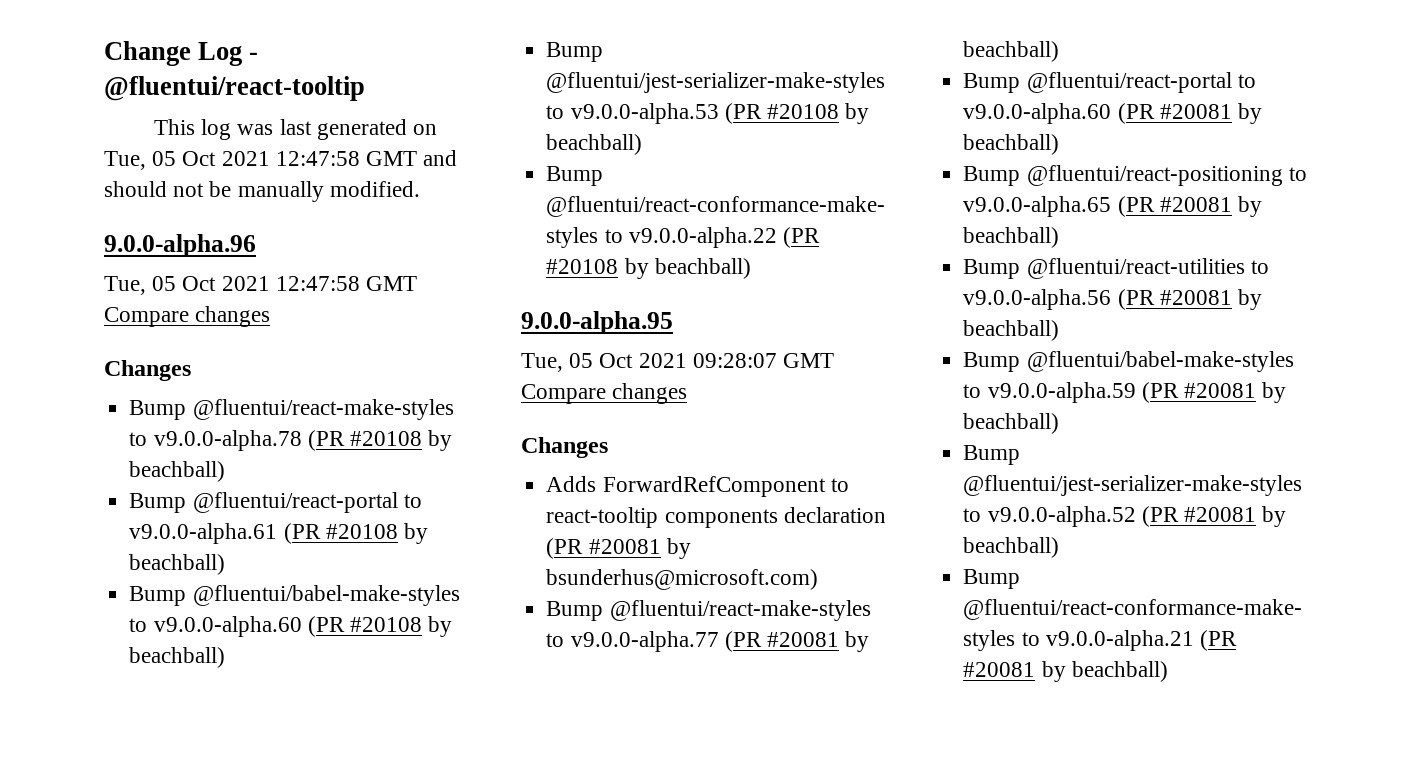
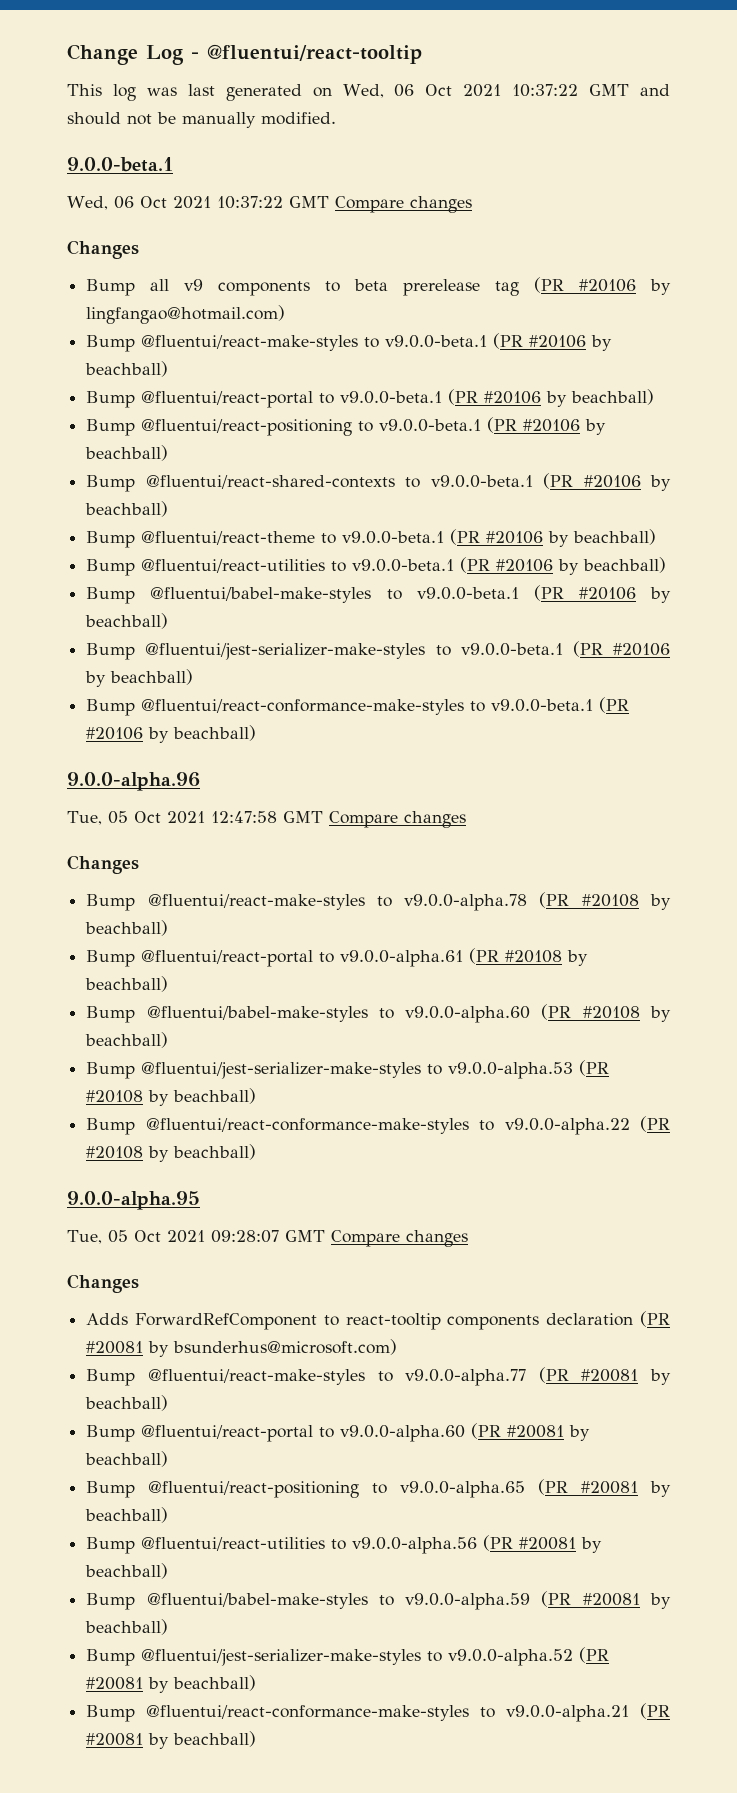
[104,151,360,170] Tue, 05 Oct 2021 12:47:58 -> [342,84,579,98] Wed, 06 Oct 2021 10:37:22
(420, 189) none -> [67,157,173,172] [67,196,472,213] [67,240,139,259] [86,277,672,296] [86,305,286,324] [86,333,613,352] [85,361,169,377] [86,389,655,408] [86,417,607,436] [85,445,169,461] [86,473,671,492] [85,501,169,517] [86,529,657,548] [86,557,667,576] [86,585,671,604] [85,613,169,629] [86,641,670,660] [85,669,194,687] [86,697,630,716] [86,725,257,743] // 9.0.0-beta.1 // Wed, 06 Oct 2021 10:37:22 GMT Compare changes // Changes // Bump all v9 components to beta prerelease tag (PR #20106 by lingfangao@hotmail.com) // Bump @fluentui/react-make-styles to v9.0.0-beta.1 (PR #20106 by beachball) // Bump @fluentui/react-portal to v9.0.0-beta.1 (PR #20106 by beachball) // Bump @fluentui/react-positioning to v9.0.0-beta.1 (PR #20106 by beachball) // Bump @fluentui/react-shared-contexts to v9.0.0-beta.1 (PR #20106 by beachball) // Bump @fluentui/react-theme to v9.0.0-beta.1 (PR #20106 by beachball) // Bump @fluentui/react-utilities to v9.0.0-beta.1 (PR #20106 by beachball) // Bump @fluentui/babel-make-styles to v9.0.0-beta.1 (PR #20106 by beachball) // Bump @fluentui/jest-serializer-make-styles to v9.0.0-beta.1 (PR #20106 by beachball) // Bump @fluentui/react-conformance-make-styles to v9.0.0-beta.1 (PR #20106 by beachball)

